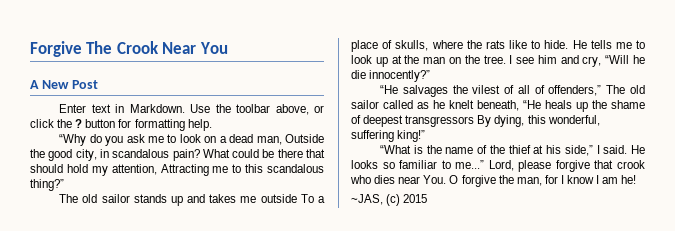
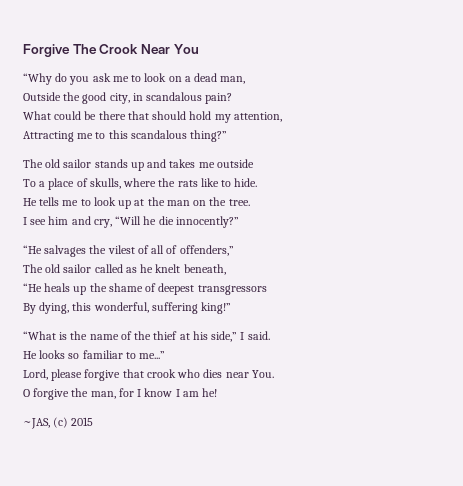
[30,80,98,89] [59,104,324,115] [30,119,212,131] // A New Post // Enter text in Markdown. Use the toolbar above, or click the ? button for formatting help. -> (199, 49) none
(282, 140) none -> (246, 80) //
(200, 155) none -> (233, 98) //
(157, 169) none -> (282, 117) //
(297, 198) none -> (254, 163) //
(569, 44) none -> (258, 182) //
(506, 59) none -> (250, 202) //
(602, 90) none -> (234, 250) //
(519, 105) none -> (226, 269) //
(475, 121) none -> (267, 290) //
(628, 149) none -> (270, 335) //
(485, 164) none -> (166, 355) //
(447, 179) none -> (274, 374) //

